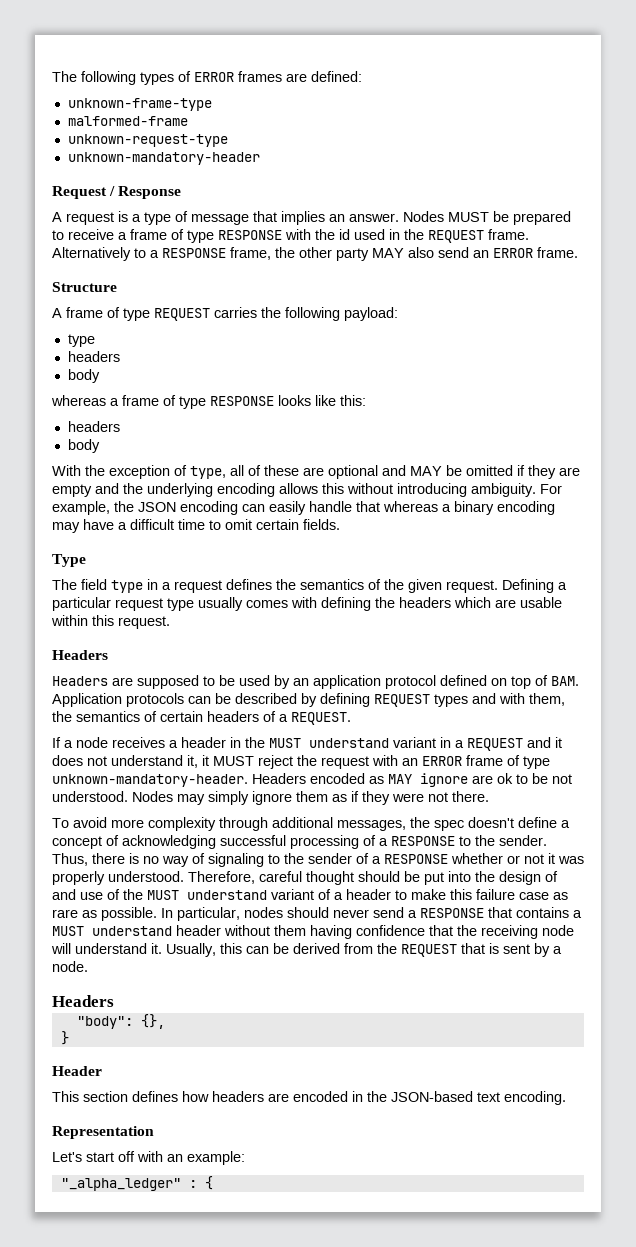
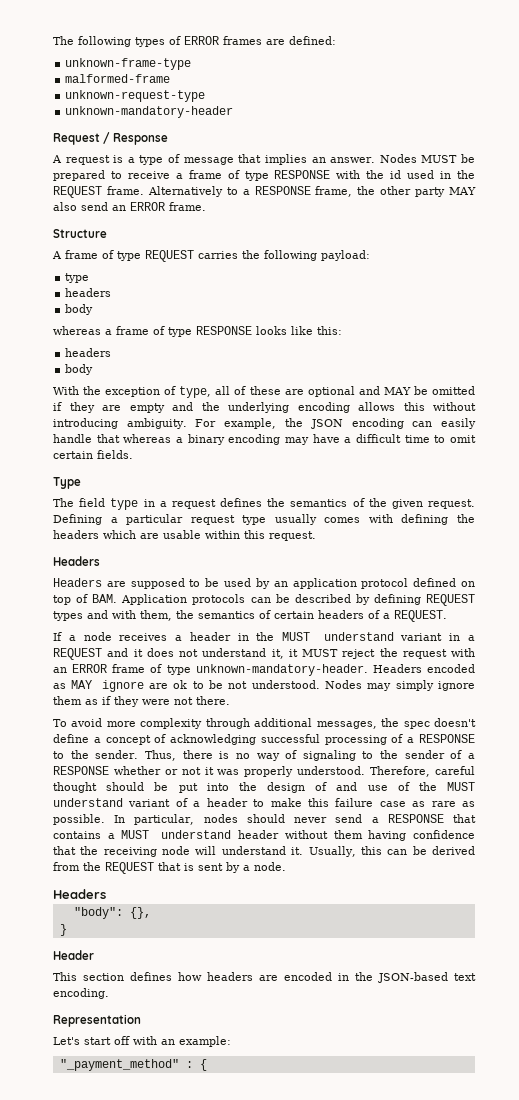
[60,1178,181,1191] "_alpha_ledger" -> [59,1059,179,1071] "_payment_method"

